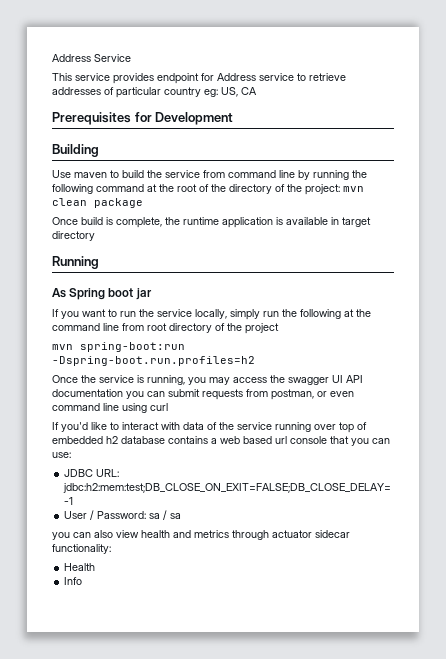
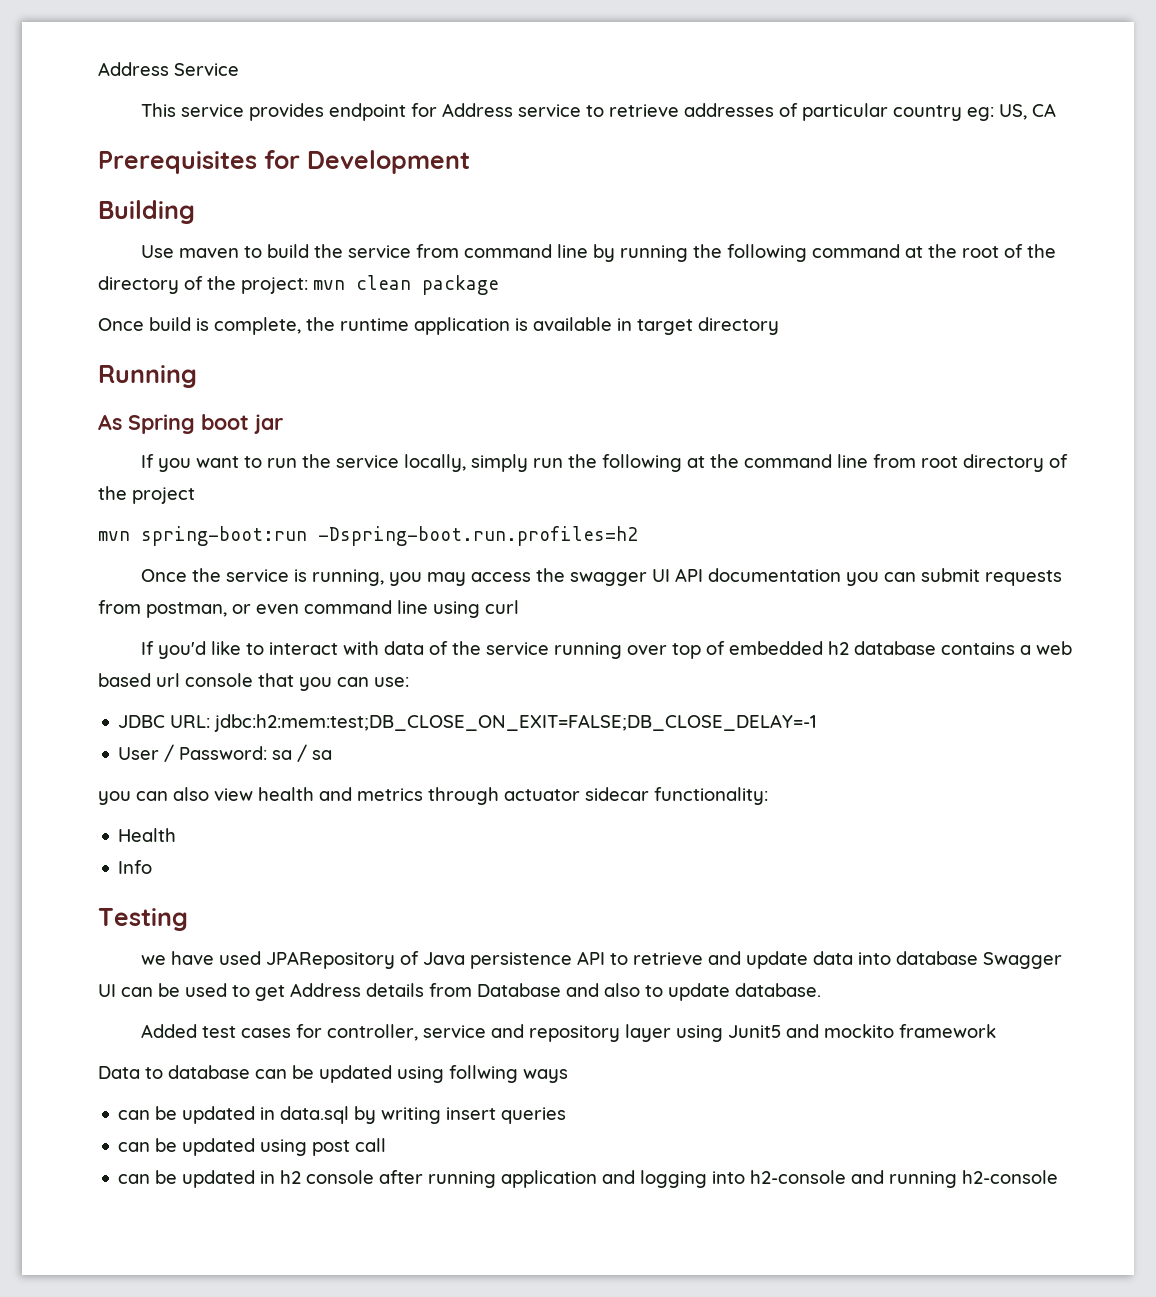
(83, 581) none -> [98,908,188,931] [141,951,1063,969] [98,983,821,1001] [141,1024,997,1042] [98,1065,568,1083] [118,1106,567,1124] [118,1138,387,1156] [118,1170,1059,1188] // Testing // we have used JPARepository of Java persistence API to retrieve and update data into database Swagger UI can be used to get Address details from Database and also to update database. // Added test cases for controller, service and repository layer using Junit5 and mockito framework // Data to database can be updated using follwing ways // can be updated in data.sql by writing insert queries // can be updated using post call // can be updated in h2 console after running application and logging into h2-console and running h2-console

